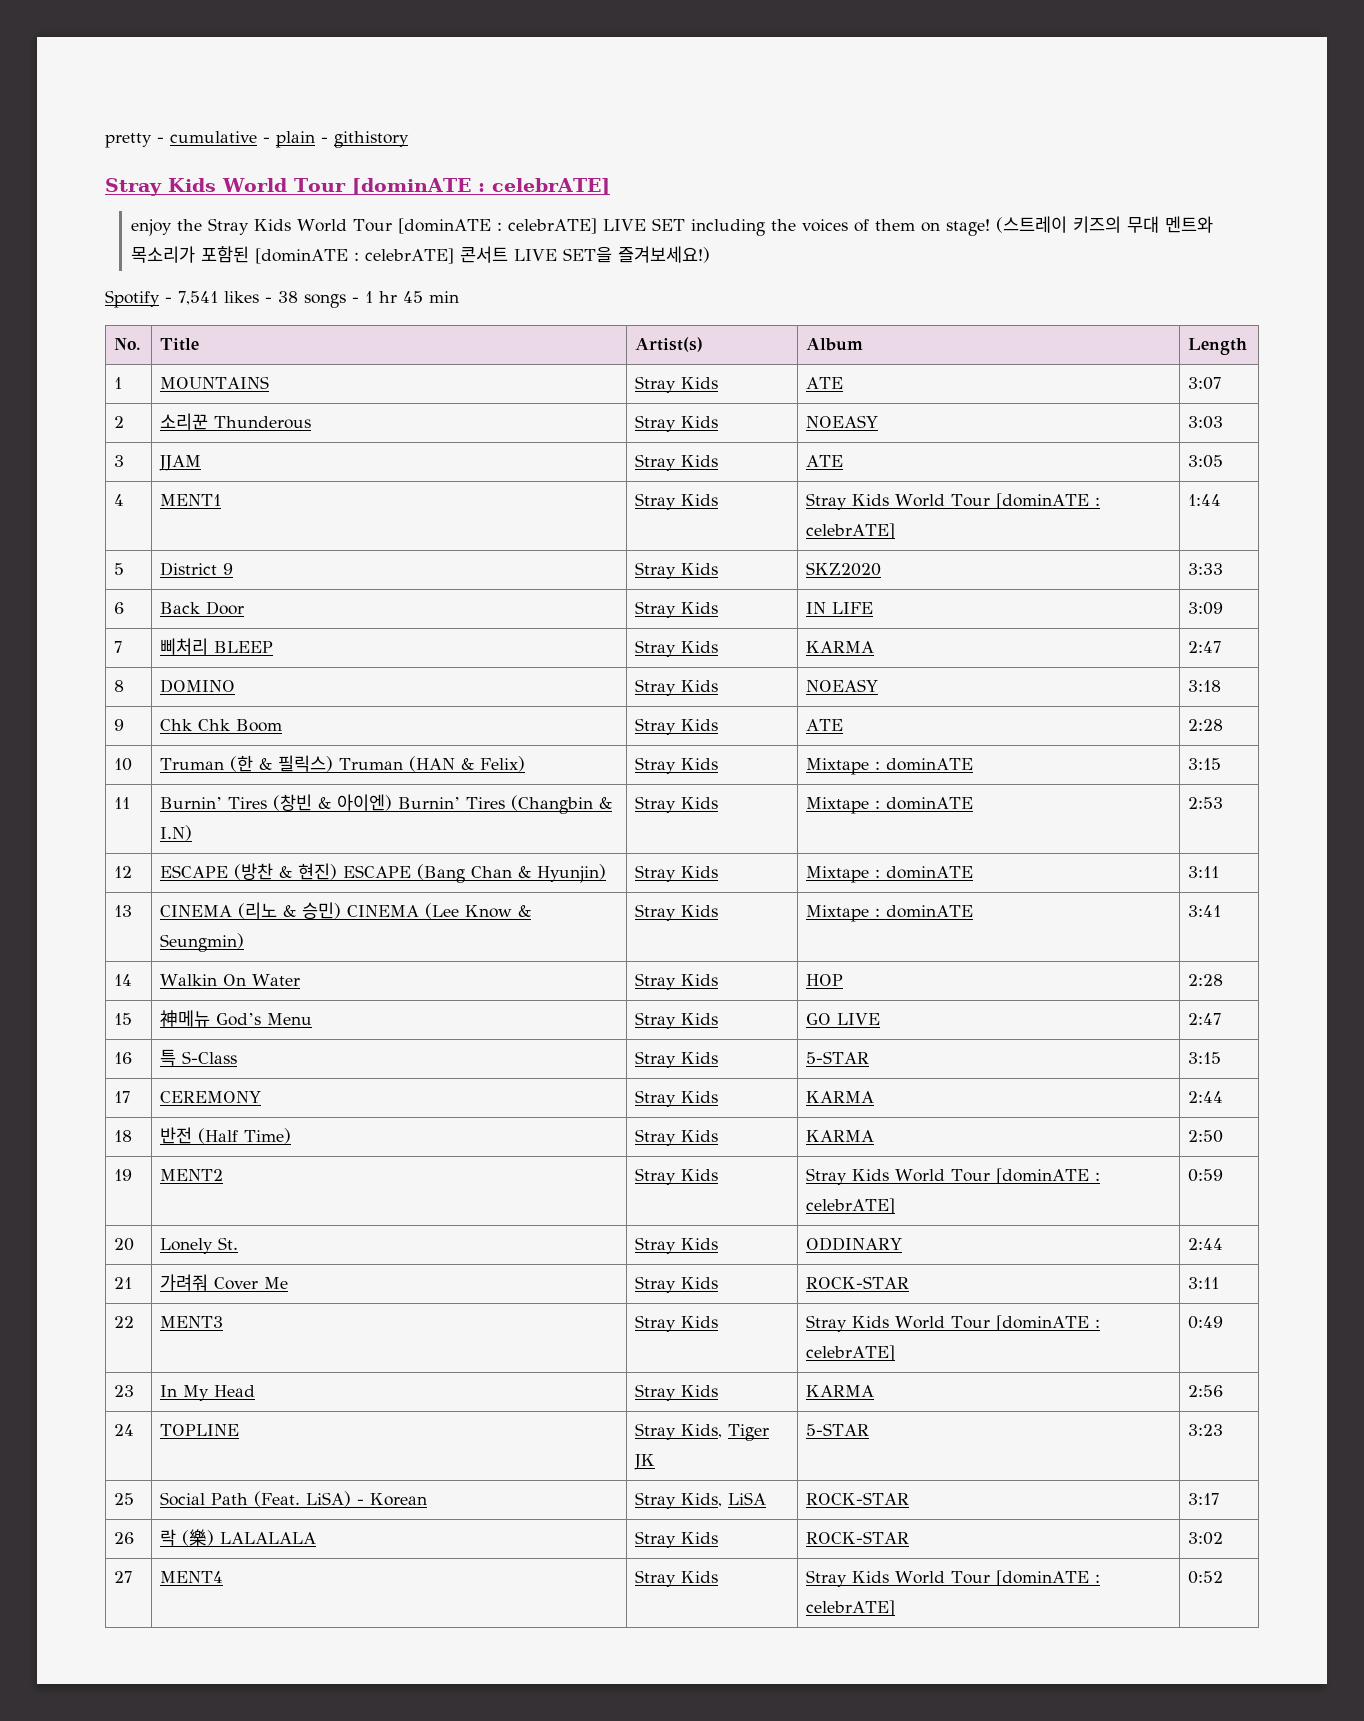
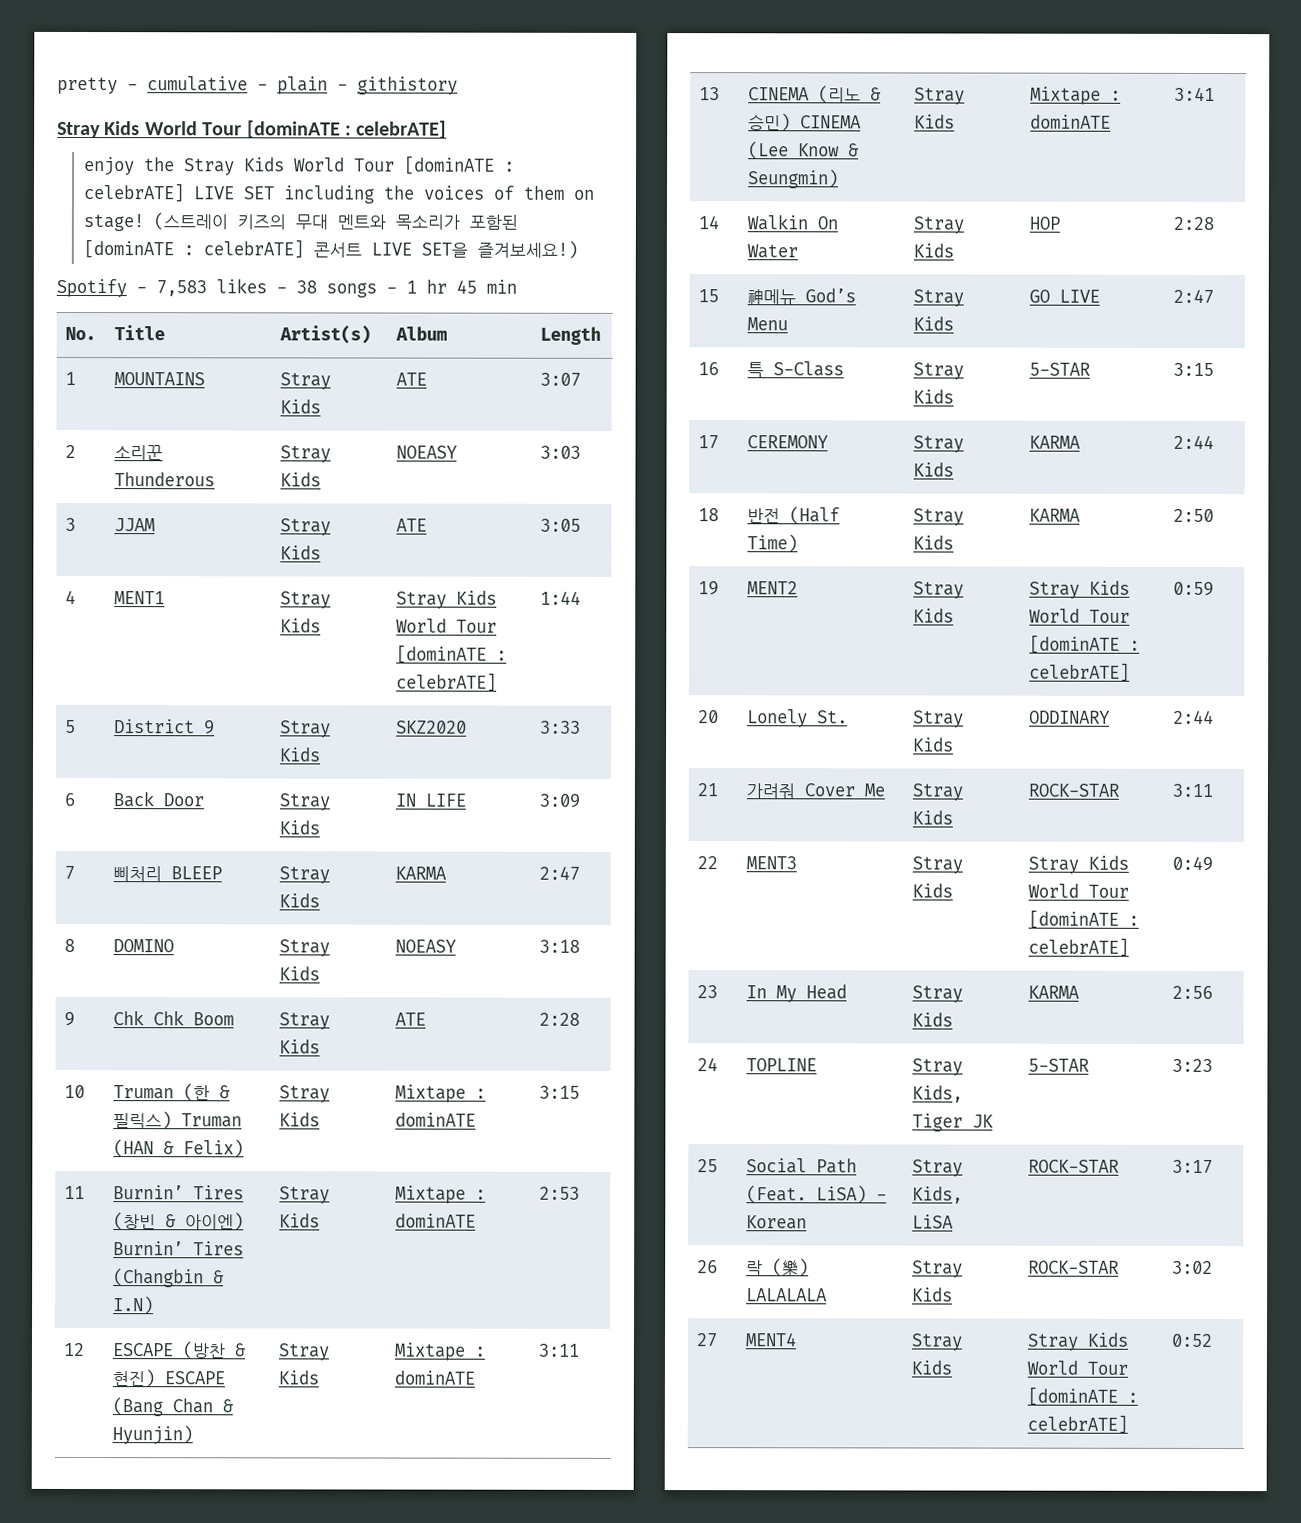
[178,291,218,305] 7,541 -> [156,280,207,297] 7,583

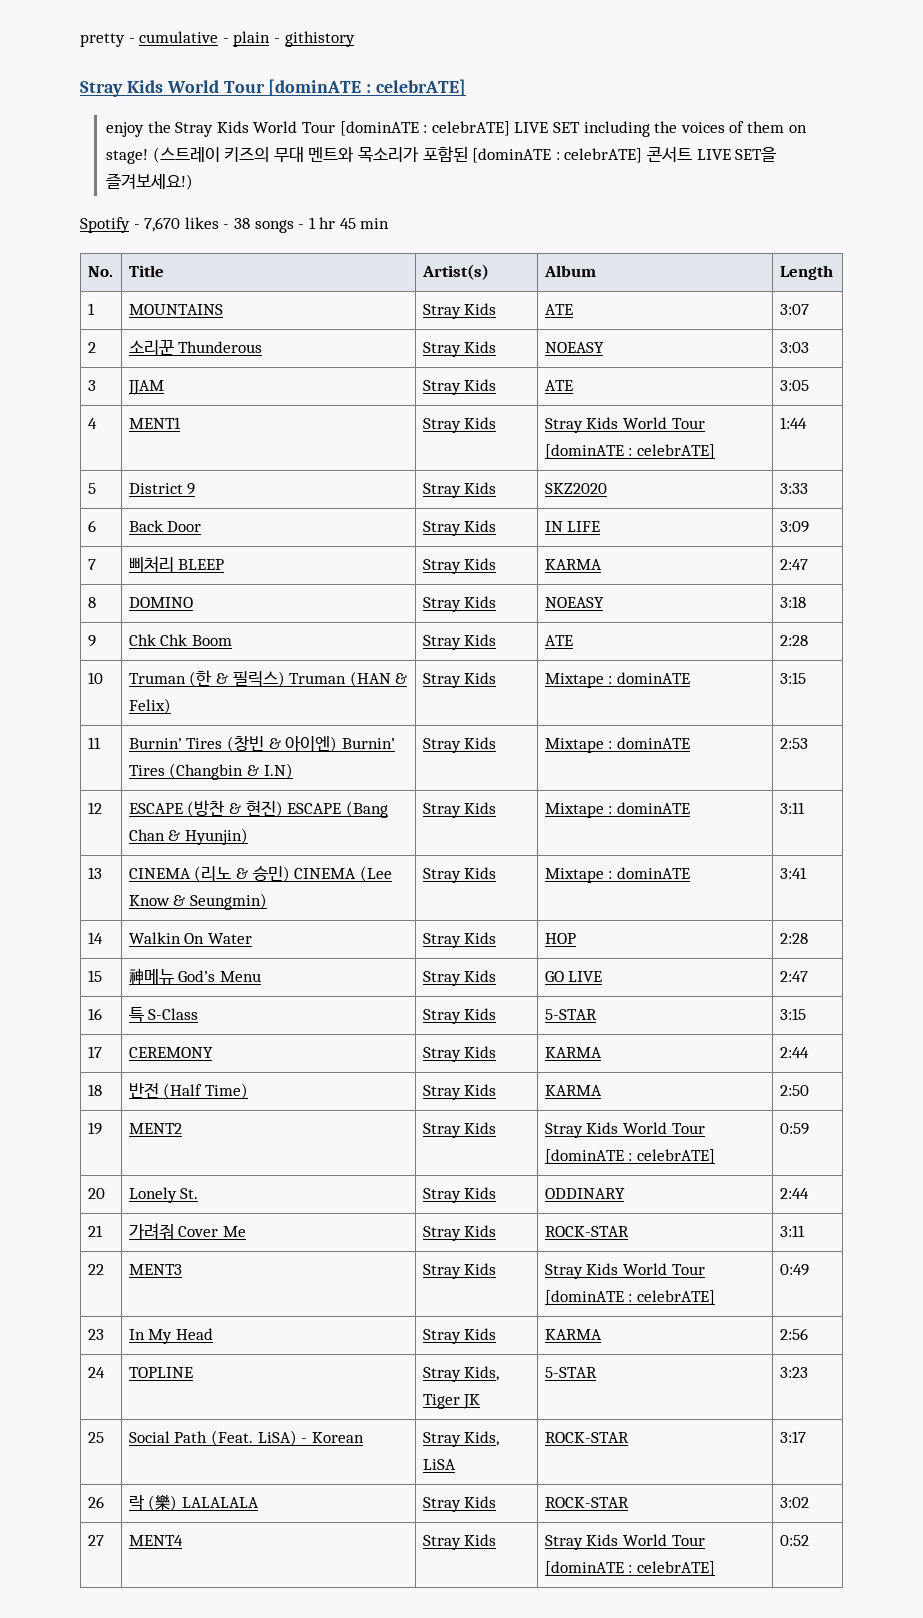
[156,280,207,297] 7,583 -> [144,217,181,232] 7,670

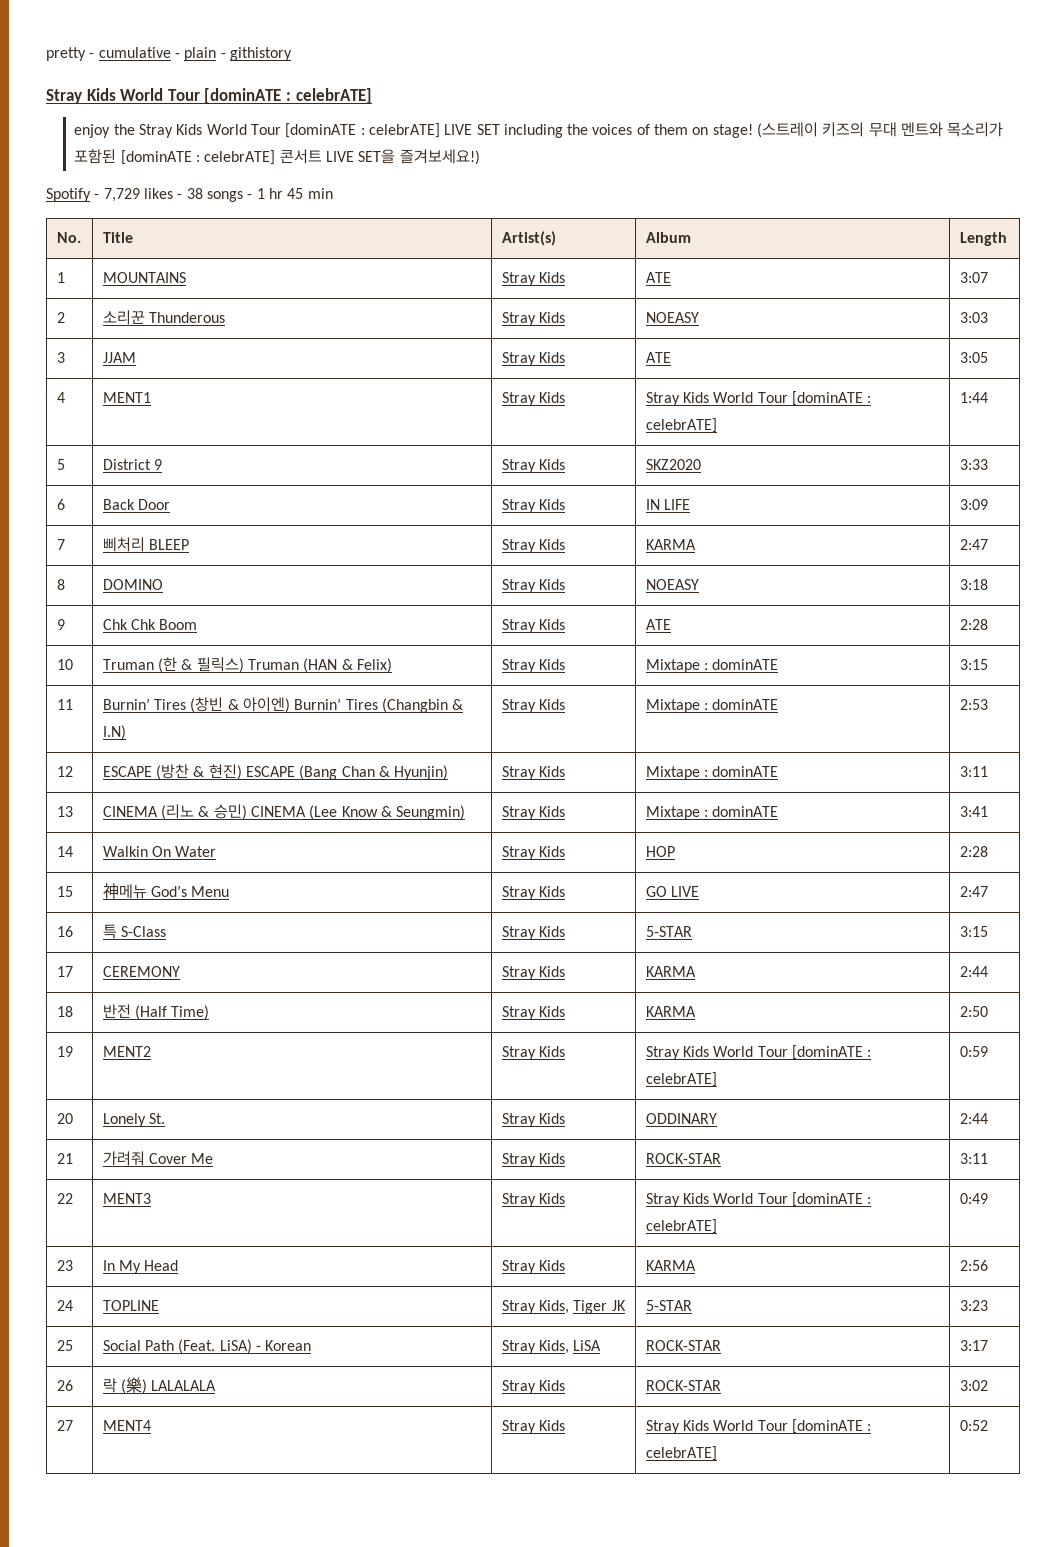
[144,217,181,232] 7,670 -> [103,188,140,202] 7,729

